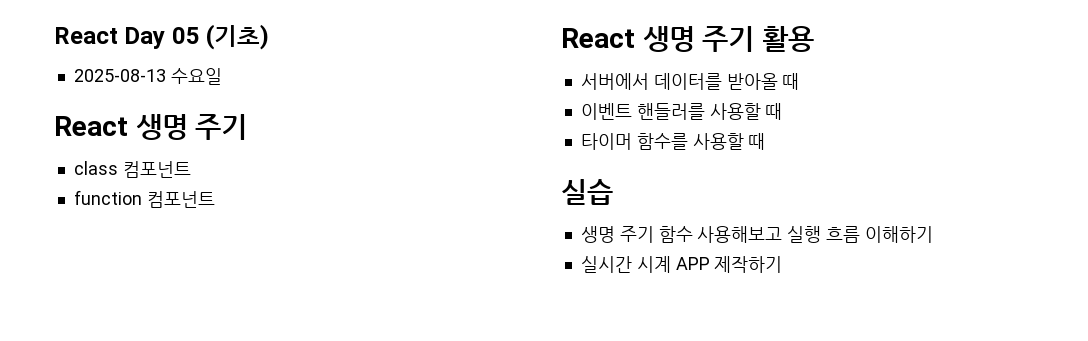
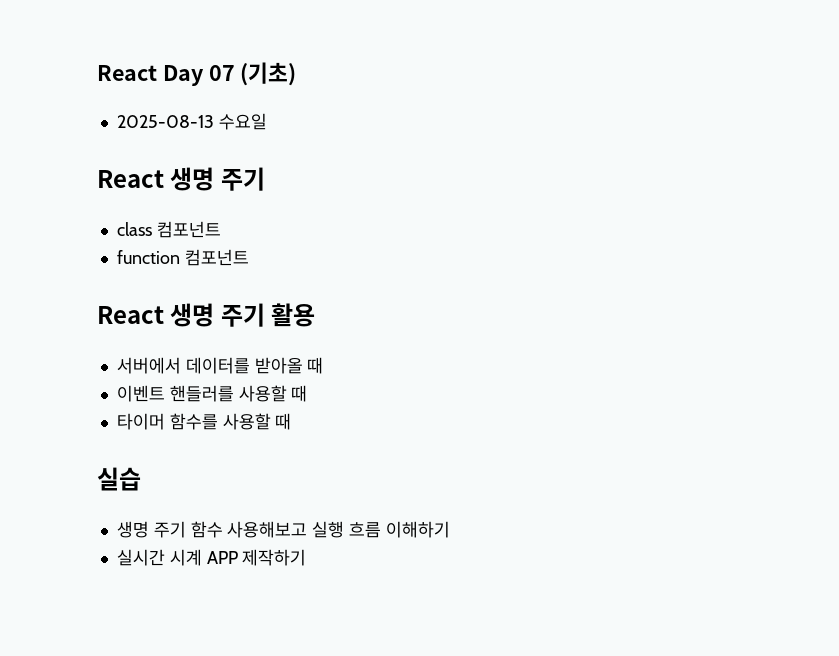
[171,27,200,44] 05 -> [208,65,235,81] 07

